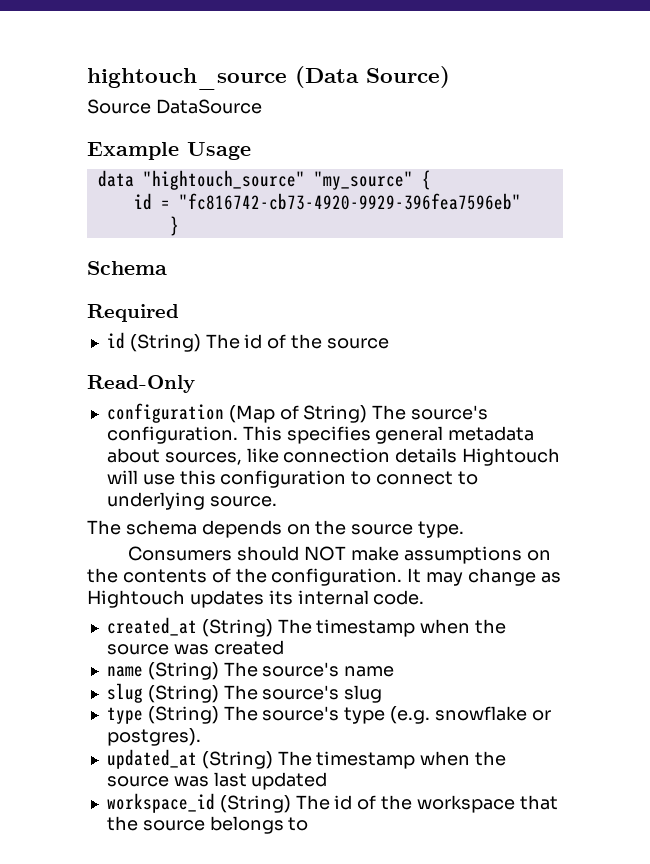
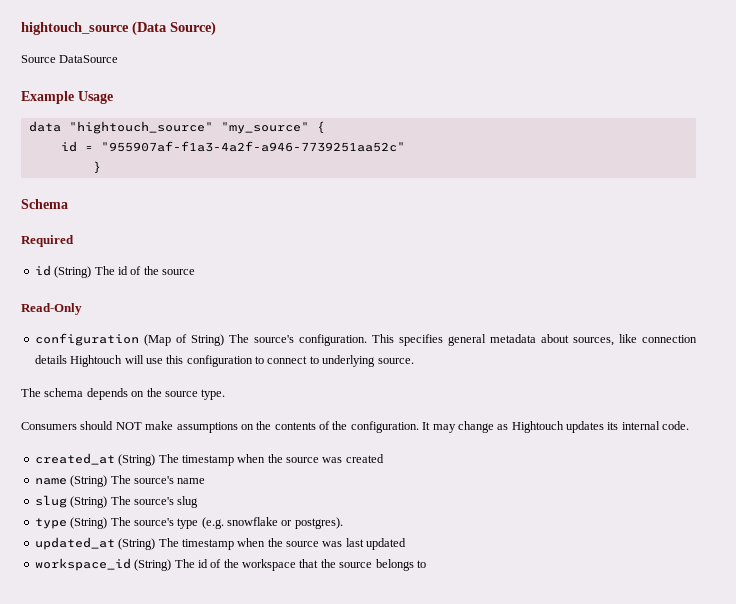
[178,193,521,210] "fc816742-cb73-4920-9929-396fea7596eb" -> [100,141,405,152] "955907af-f1a3-4a2f-a946-7739251aa52c"

